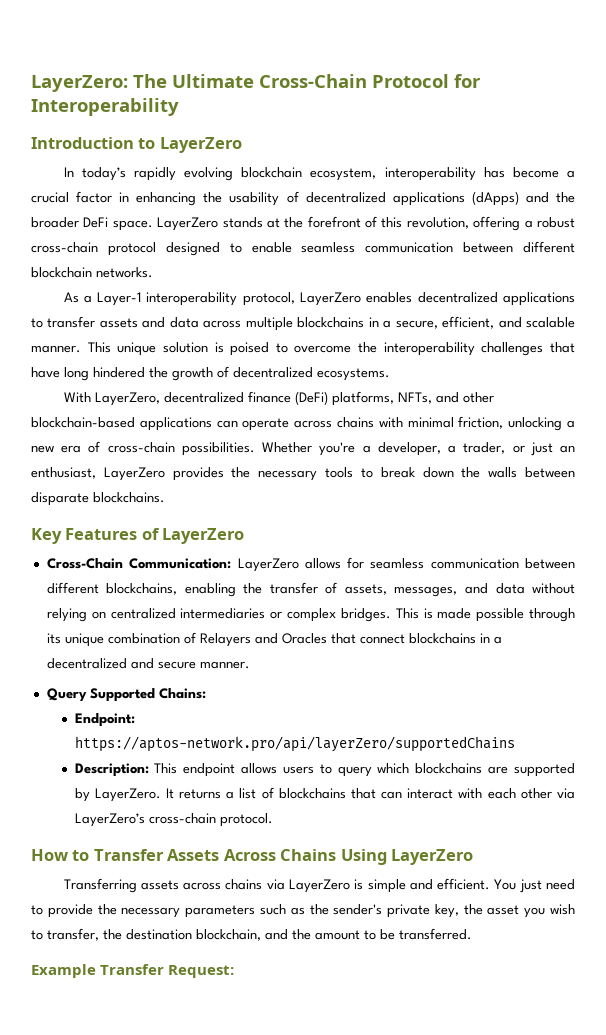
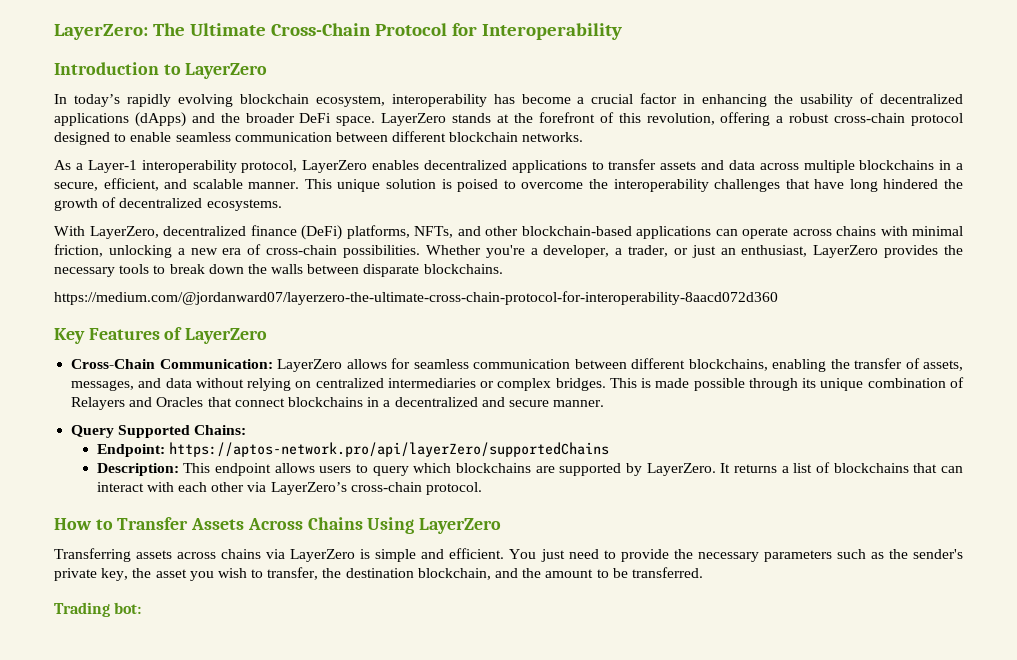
(165, 497) none -> [54,291,778,305] // https://medium.com/@jordanward07/layerzero-the-ultimate-cross-chain-protocol-for-interoperability-8aacd072d360
[31,964,235,978] Example Transfer Request: -> [54,602,142,617] Trading bot:

